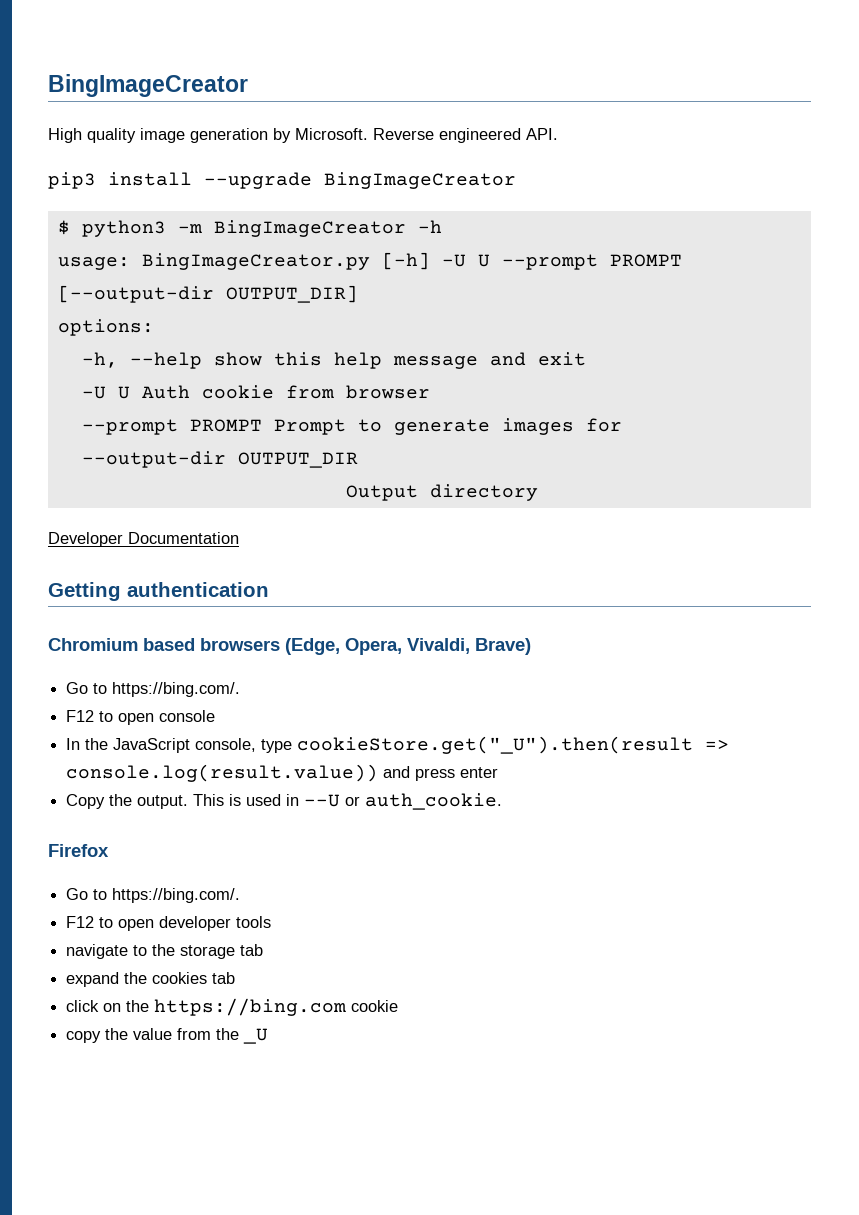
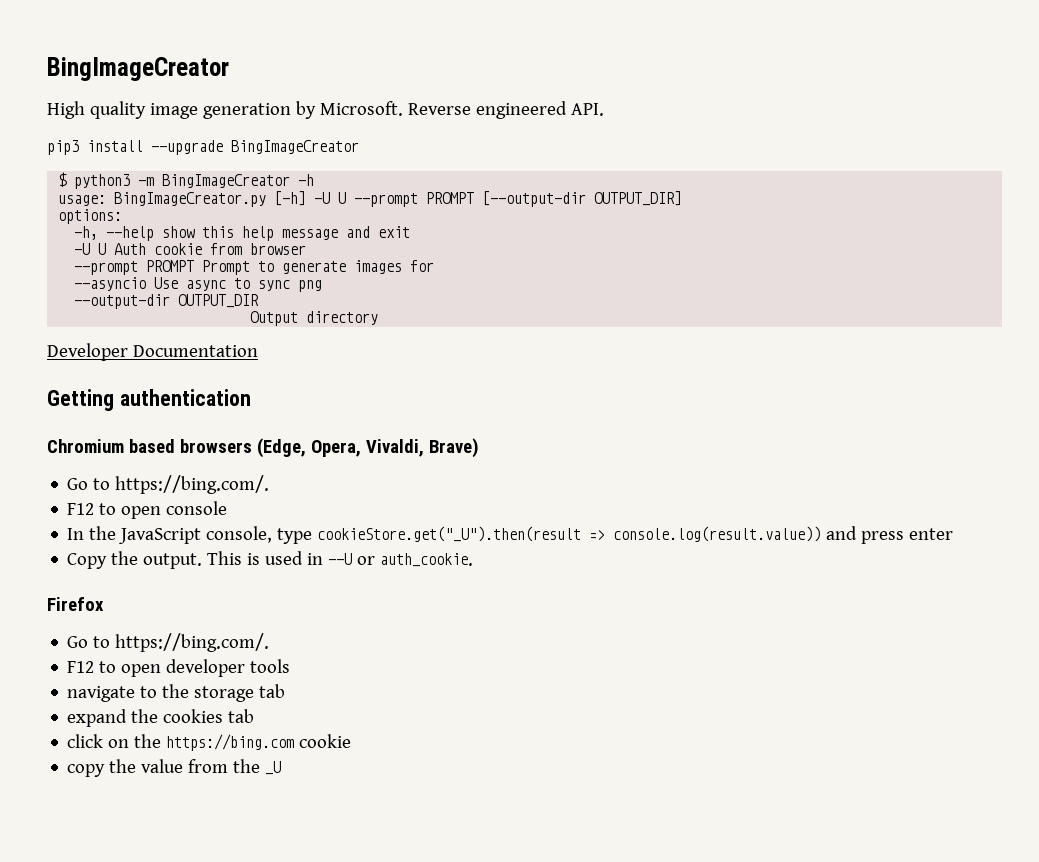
(622, 425) none -> [74,277,323,292] // --asyncio Use async to sync png

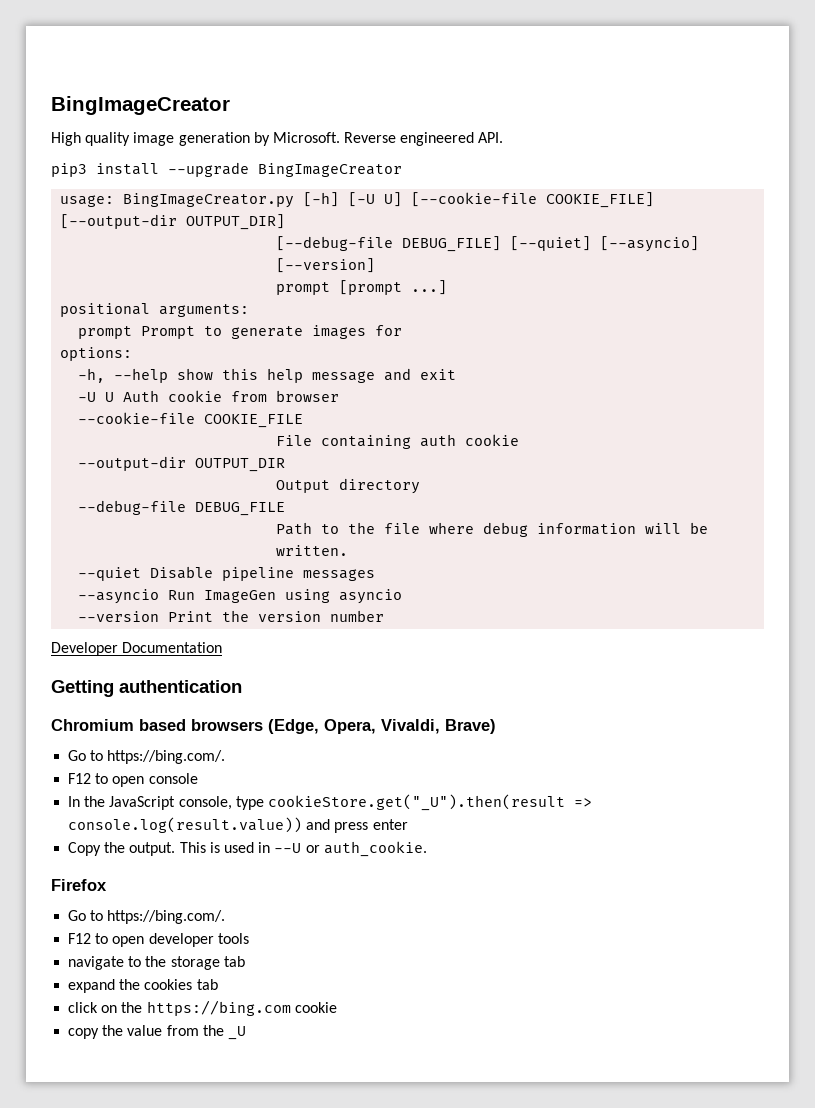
[58,172,315,189] [58,191,683,207] $ python3 -m BingImageCreator -h // usage: BingImageCreator.py [-h] -U U --prompt PROMPT [--output-dir OUTPUT_DIR] -> [60,192,655,208] [60,214,286,230] [276,236,700,252] [276,258,376,273] [276,280,448,295] [60,303,250,317] [78,325,403,339] usage: BingImageCreator.py [-h] [-U U] [--cookie-file COOKIE_FILE] [--output-dir OUTPUT_DIR] // [--debug-file DEBUG_FILE] [--quiet] [--asyncio] [--version] // prompt [prompt ...] // positional arguments: // prompt Prompt to generate images for
[74,260,435,275] [74,277,323,292] [74,294,260,309] [250,311,379,326] --prompt PROMPT Prompt to generate images for // --asyncio Use async to sync png // --output-dir OUTPUT_DIR // Output directory -> [78,412,304,428] [276,434,520,449] [78,456,286,472] [276,478,421,494] [78,500,286,516] [276,522,709,537] [276,545,349,556] [78,566,376,581] [78,589,403,604] [78,610,385,622] --cookie-file COOKIE_FILE // File containing auth cookie // --output-dir OUTPUT_DIR // Output directory // --debug-file DEBUG_FILE // Path to the file where debug information will be written. // --quiet Disable pipeline messages // --asyncio Run ImageGen using asyncio // --version Print the version number

